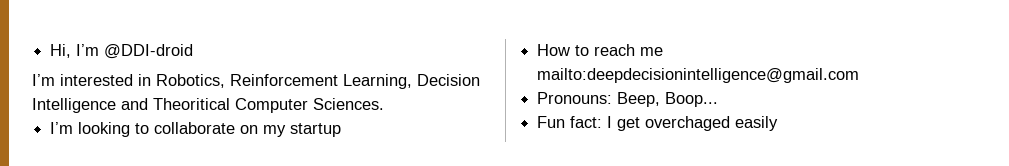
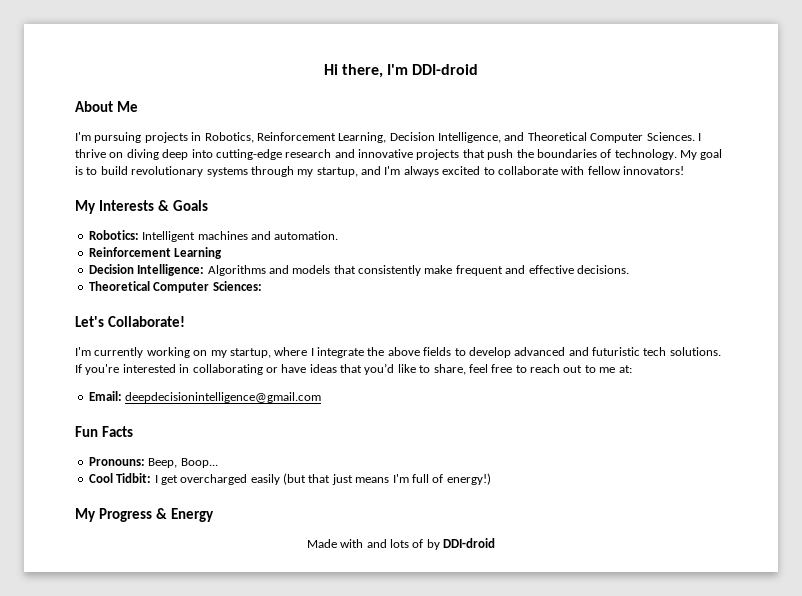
[50,44,194,59] [32,74,133,86] Hi, I’m @DDI-droid // I’m interested -> [323,64,479,78] [75,101,138,112] [75,132,188,143] Hi there, I'm DDI-droid // About Me // I'm pursuing projects
[32,98,230,113] Intelligence and Theoritical -> [438,132,587,143] Intelligence, and Theoretical
[50,122,342,137] [537,44,664,56] [537,68,860,83] [537,92,719,107] [537,116,779,131] // I’m looking to collaborate on my startup // How to reach me mailto:deepdecisionintelligence@gmail.com // Pronouns: Beep, Boop... // Fun fact: I get overchaged easily -> [697,133,701,141] [75,149,723,160] [75,166,684,177] [75,200,208,214] [88,230,339,242] [88,247,223,259] [88,264,629,276] [88,281,262,293] [75,316,185,327] [75,347,721,358] [75,363,632,375] [88,391,322,403] [75,426,133,437] [88,457,218,468] [88,473,491,485] [75,508,214,522] [306,538,496,550] I thrive on diving deep into cutting-edge research and innovative projects that push the boundaries of technology. My goal is to build revolutionary systems through my startup, and I'm always excited to collaborate with fellow innovators! // My Interests & Goals // Robotics: Intelligent machines and automation. // Reinforcement Learning // Decision Intelligence: Algorithms and models that consistently make frequent and effective decisions. // Theoretical Computer Sciences: // Let's Collaborate! // I'm currently working on my startup, where I integrate the above fields to develop advanced and futuristic tech solutions. If you're interested in collaborating or have ideas that you’d like to share, feel free to reach out to me at: // Email: deepdecisionintelligence@gmail.com // Fun Facts // Pronouns: Beep, Boop... // Cool Tidbit: I get overcharged easily (but that just means I'm full of energy!) // My Progress & Energy // Made with and lots of by DDI-droid

